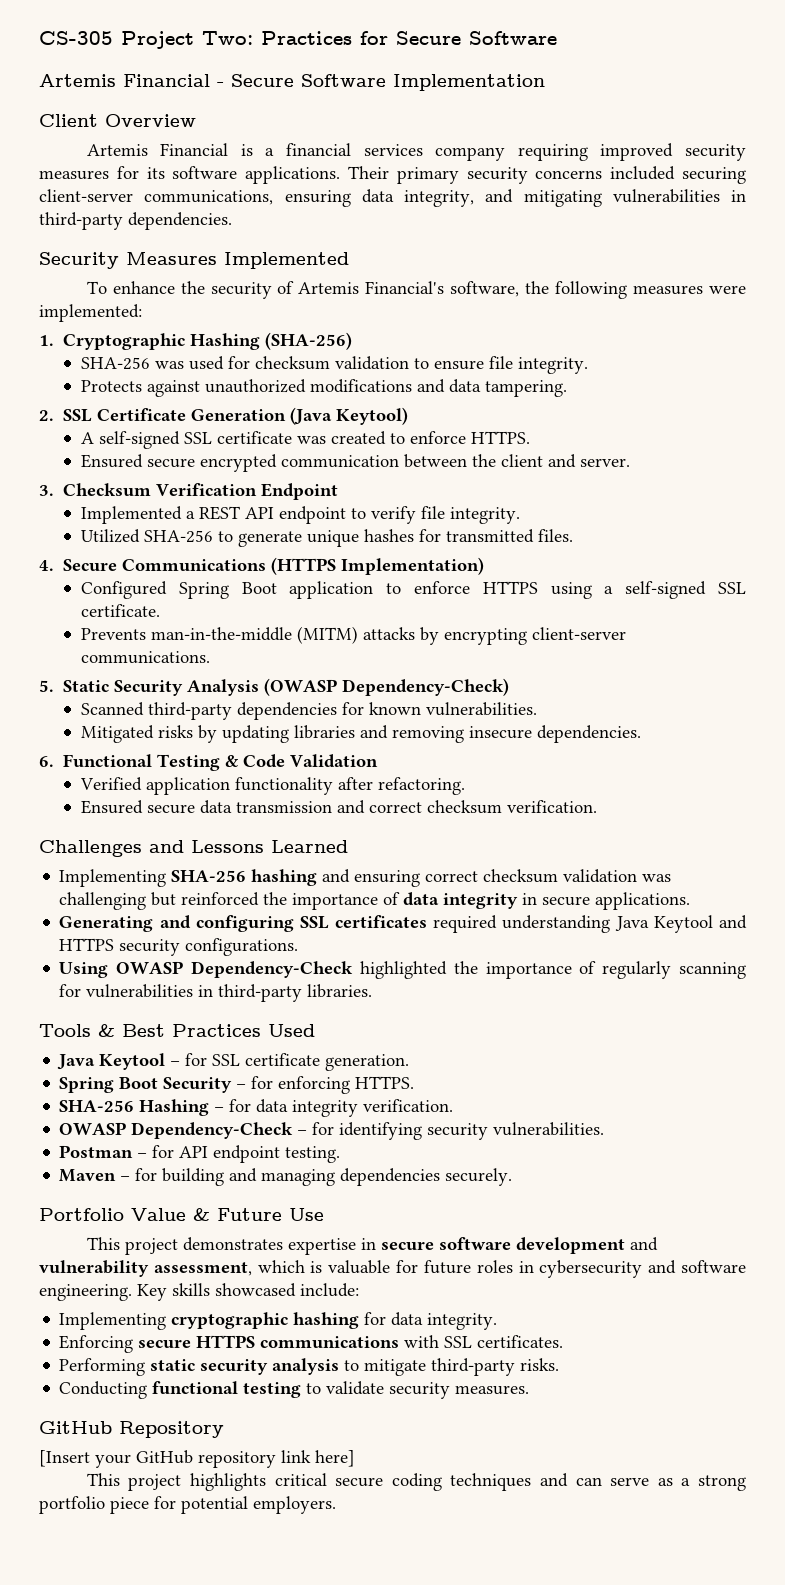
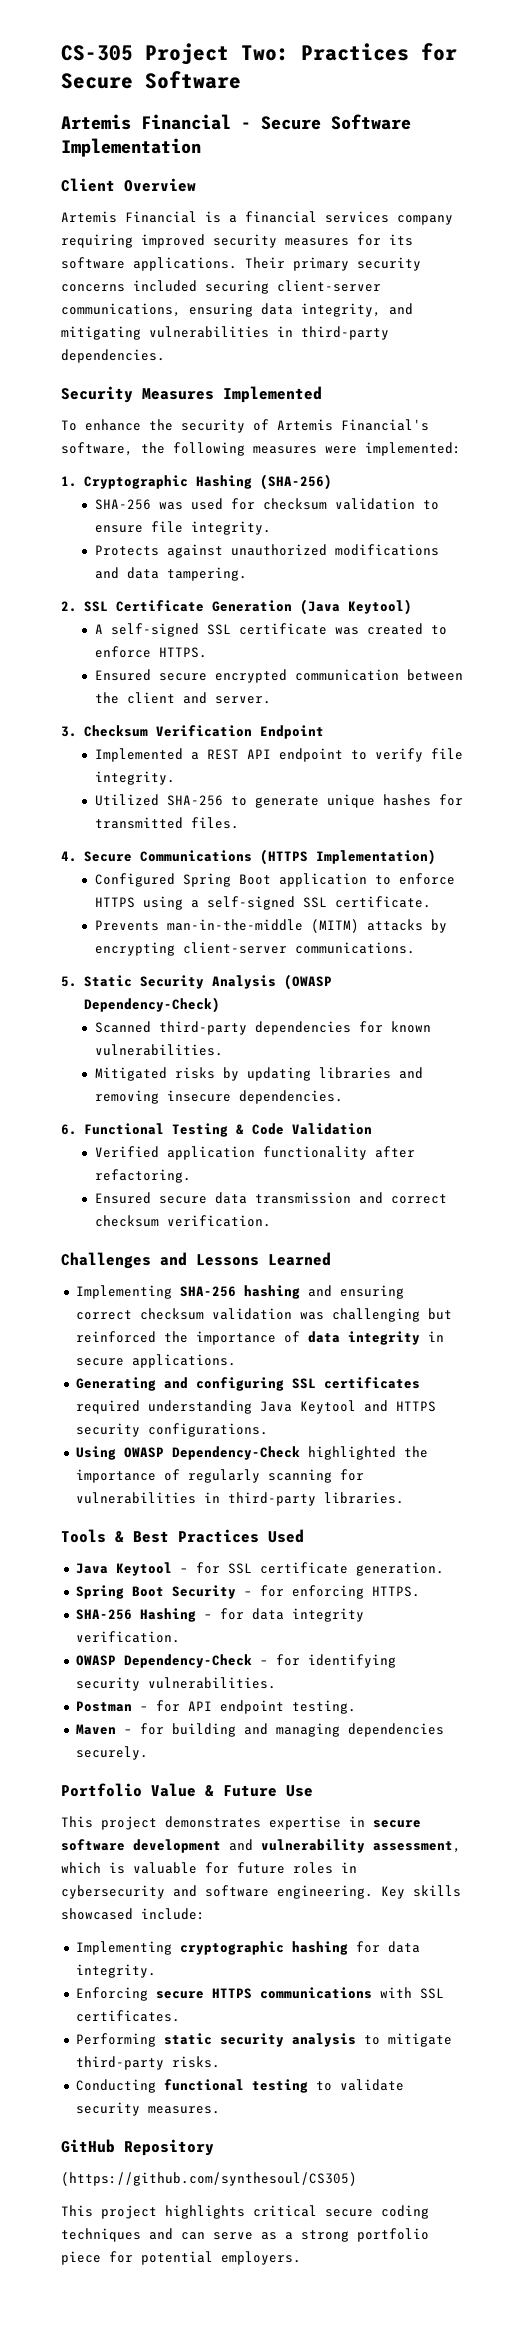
[39,1450,355,1468] [Insert your GitHub repository link here] -> [61,2172,357,2186] (https://github.com/synthesoul/CS305)

